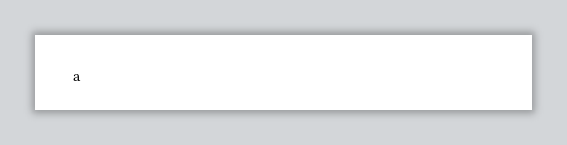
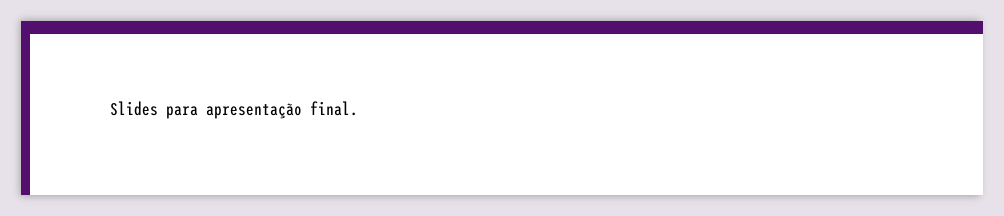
[73,74,81,81] a -> [110,101,358,119] Slides para apresentação final.

